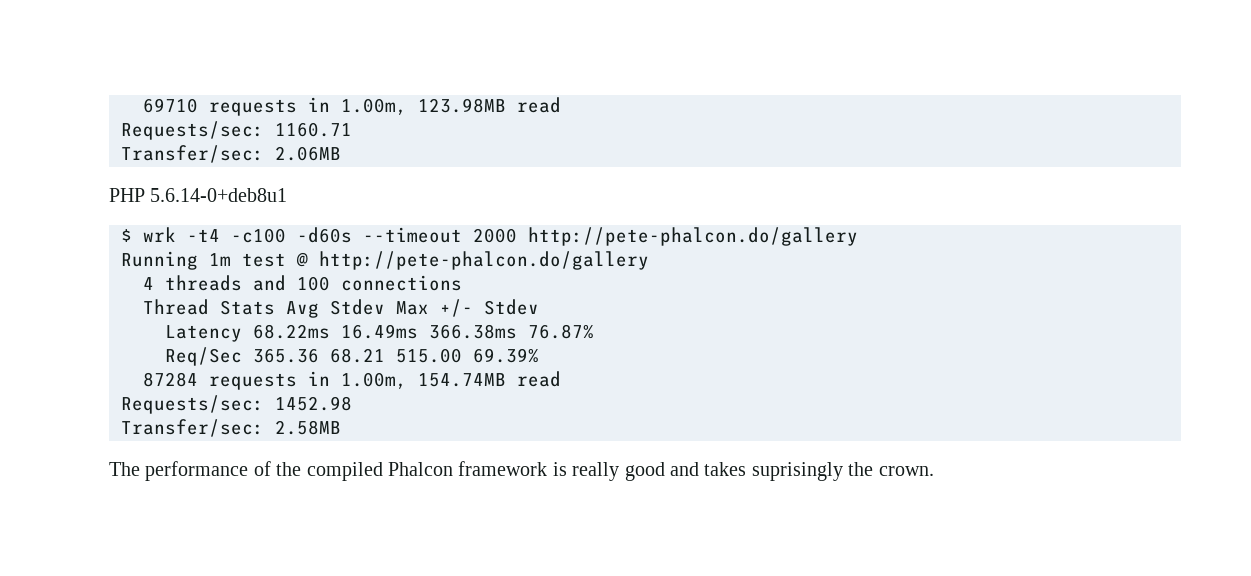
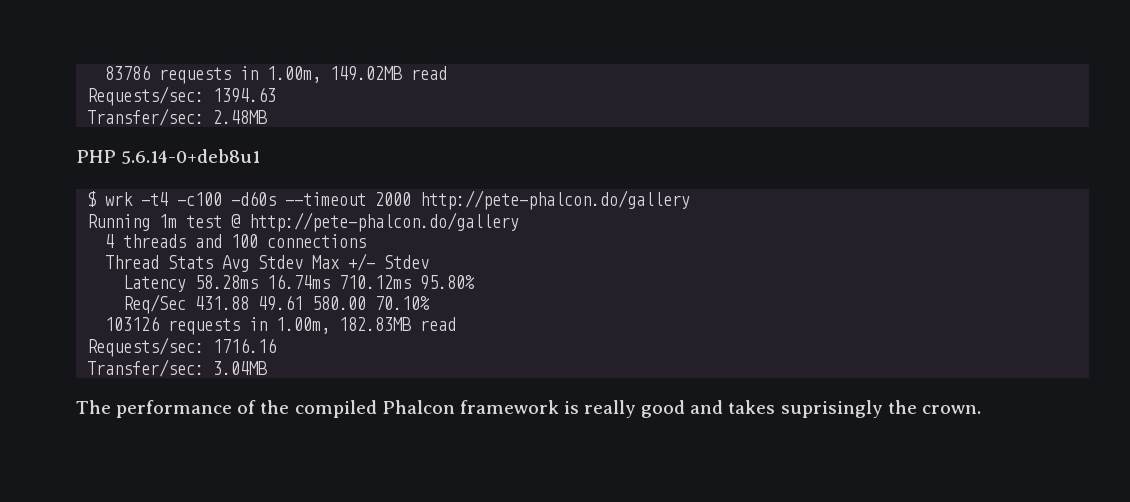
[143,97,561,116] [121,121,352,140] [121,145,341,163] 69710 requests in 1.00m, 123.98MB read // Requests/sec: 1160.71 // Transfer/sec: 2.06MB -> [105,65,448,84] [87,86,277,106] [87,108,268,126] 83786 requests in 1.00m, 149.02MB read // Requests/sec: 1394.63 // Transfer/sec: 2.48MB
[253,324,594,339] [165,347,539,366] [143,371,561,390] [121,395,352,414] [121,419,341,437] 68.22ms 16.49ms 366.38ms 76.87% // Req/Sec 365.36 68.21 515.00 69.39% // 87284 requests in 1.00m, 154.74MB read // Requests/sec: 1452.98 // Transfer/sec: 2.58MB -> [195,274,476,290] [123,294,431,314] [105,316,457,335] [87,337,277,357] [87,359,268,377] 58.28ms 16.74ms 710.12ms 95.80% // Req/Sec 431.88 49.61 580.00 70.10% // 103126 requests in 1.00m, 182.83MB read // Requests/sec: 1716.16 // Transfer/sec: 3.04MB

